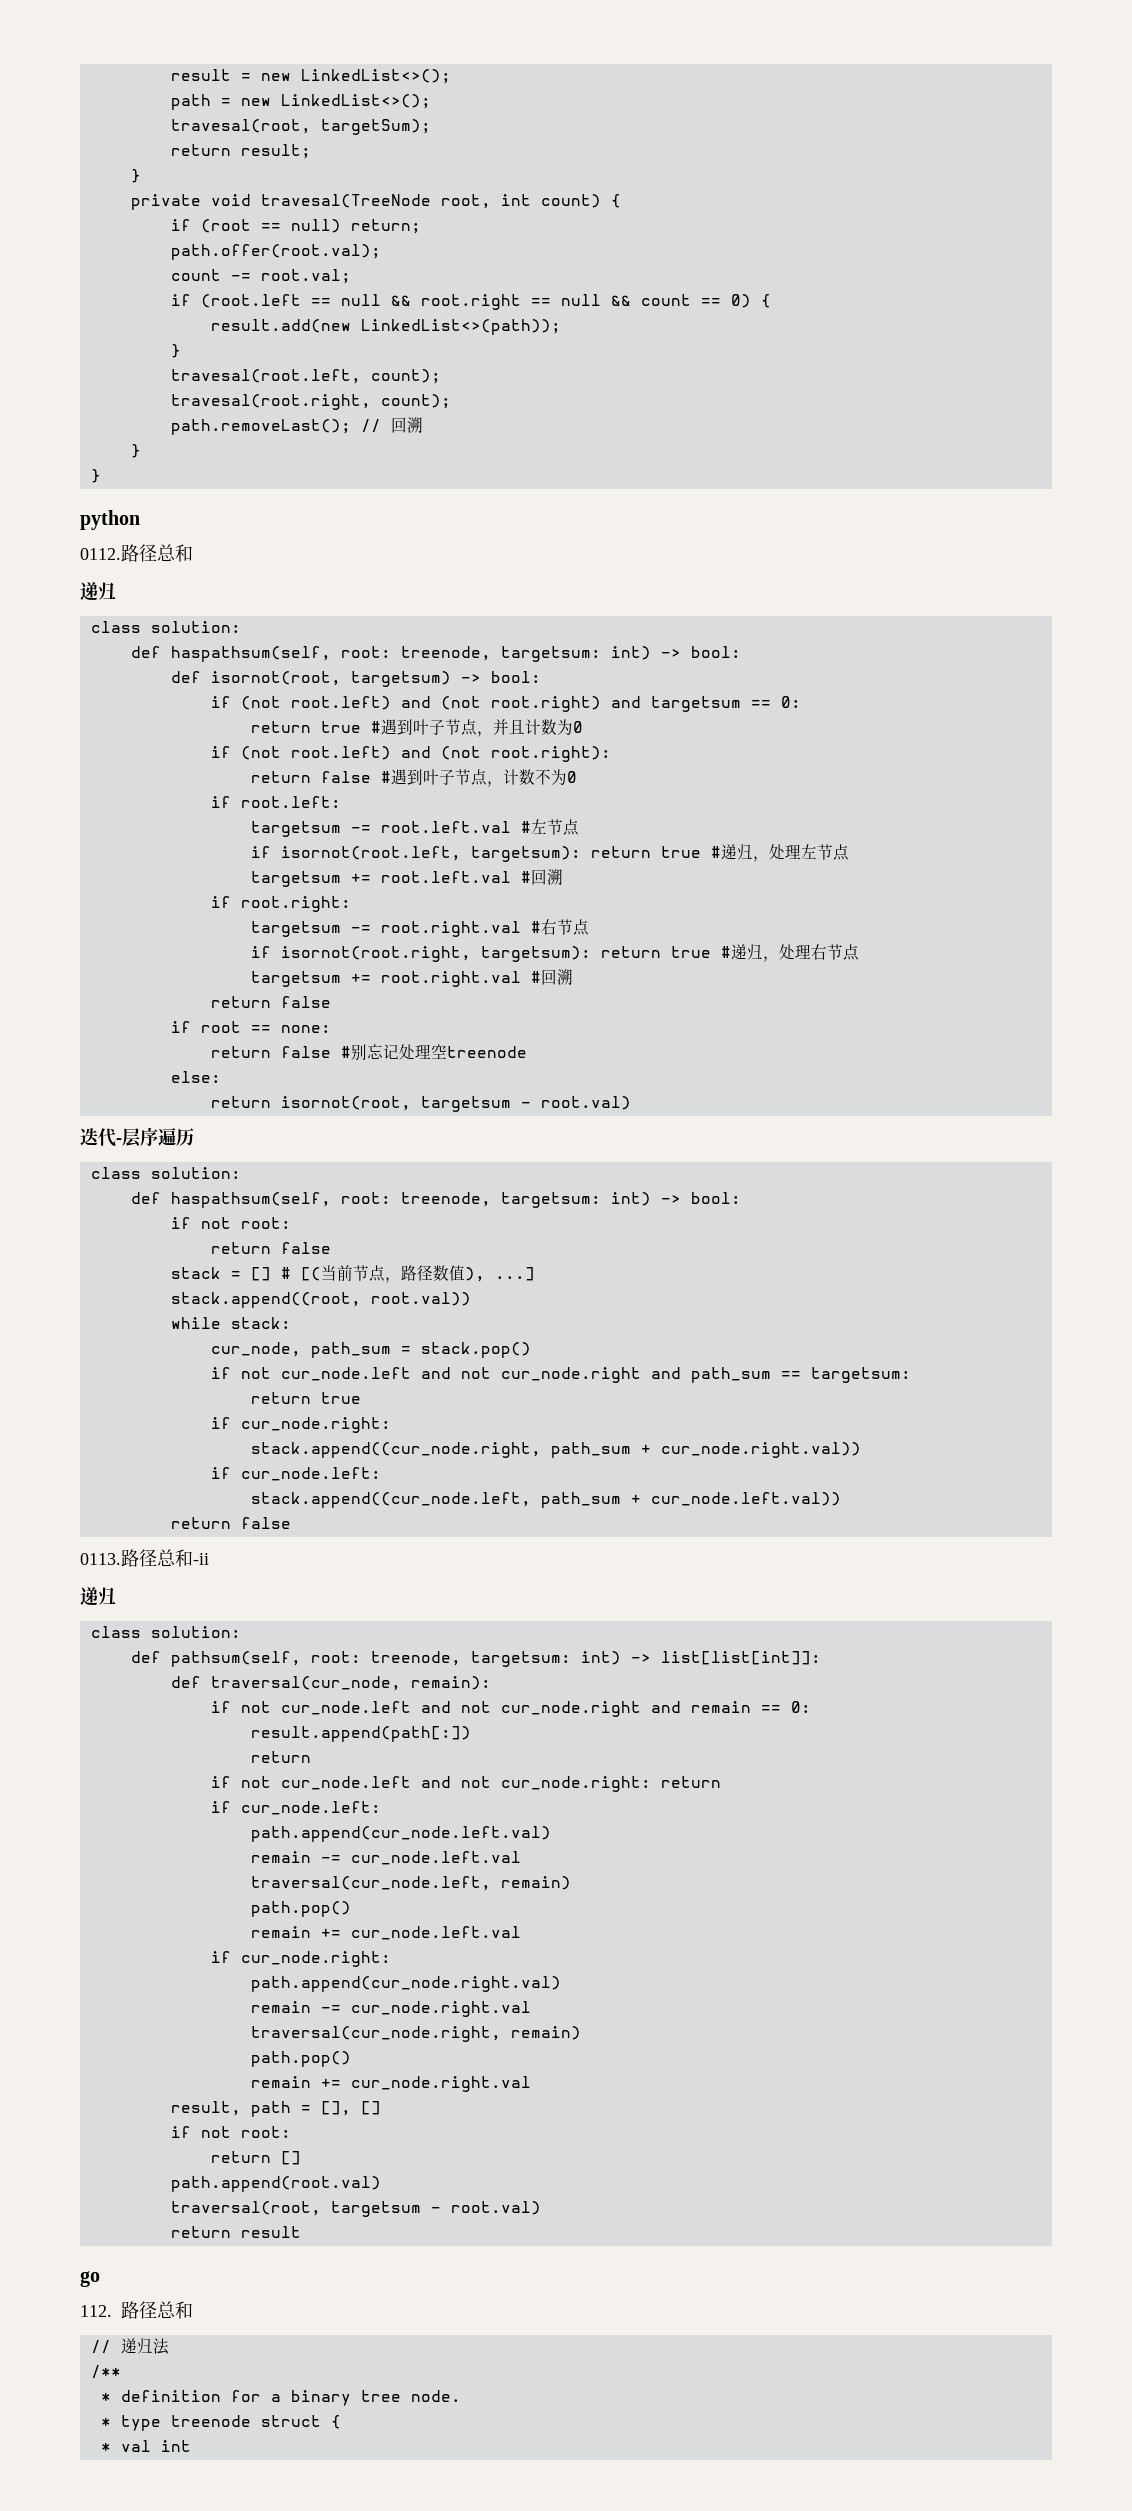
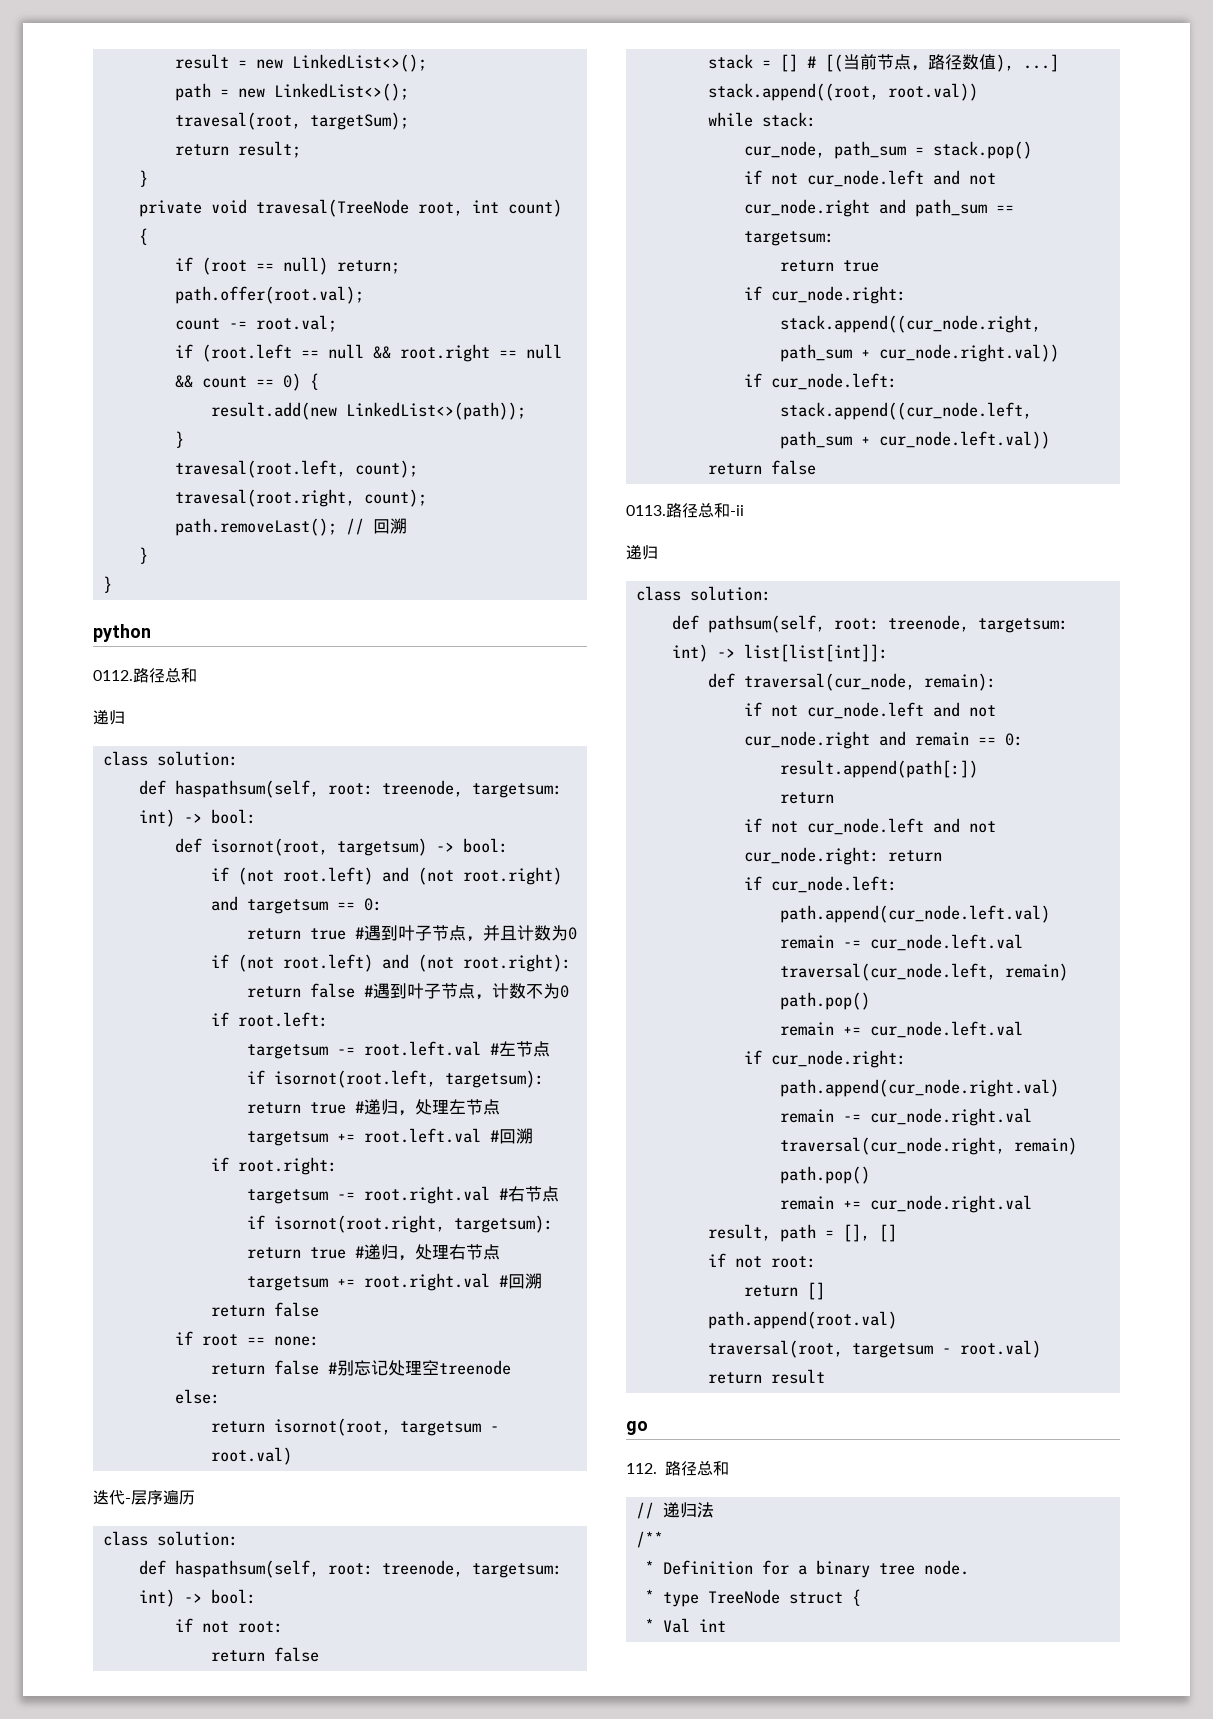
[120,2390,221,2402] definition -> [662,1560,753,1575] Definition
[170,2415,251,2427] treenode -> [707,1589,780,1604] TreeNode
[120,2440,151,2452] val -> [662,1618,690,1633] Val

